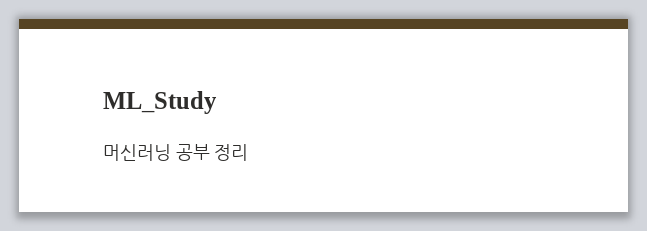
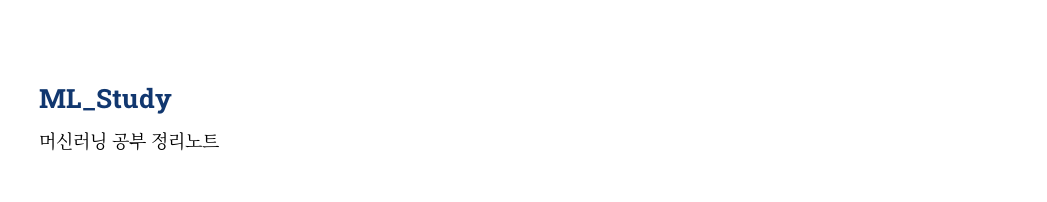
[214,144,249,161] 정리 -> [150,132,219,151] 정리노트

